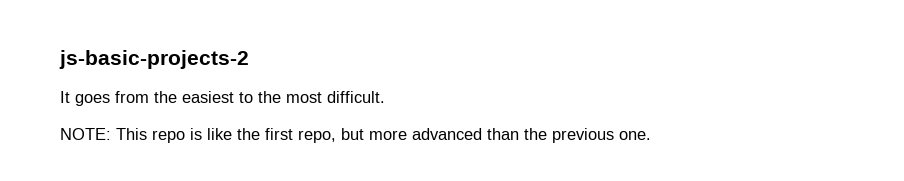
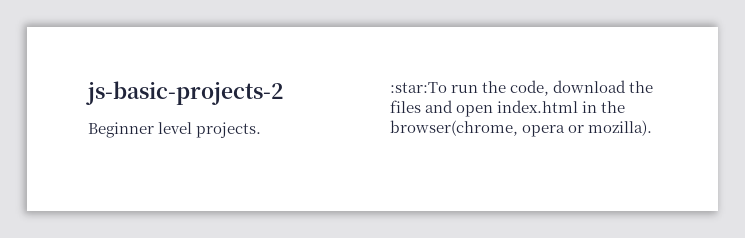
[60,91,385,106] [60,128,651,143] It goes from the easiest to the most difficult. // NOTE: This repo is like the first repo, but more advanced than the previous one. -> [88,122,262,138] [390,80,654,96] [390,100,626,117] [390,120,653,137] Beginner level projects. // :star:To run the code, download the files and open index.html in the browser(chrome, opera or mozilla).

